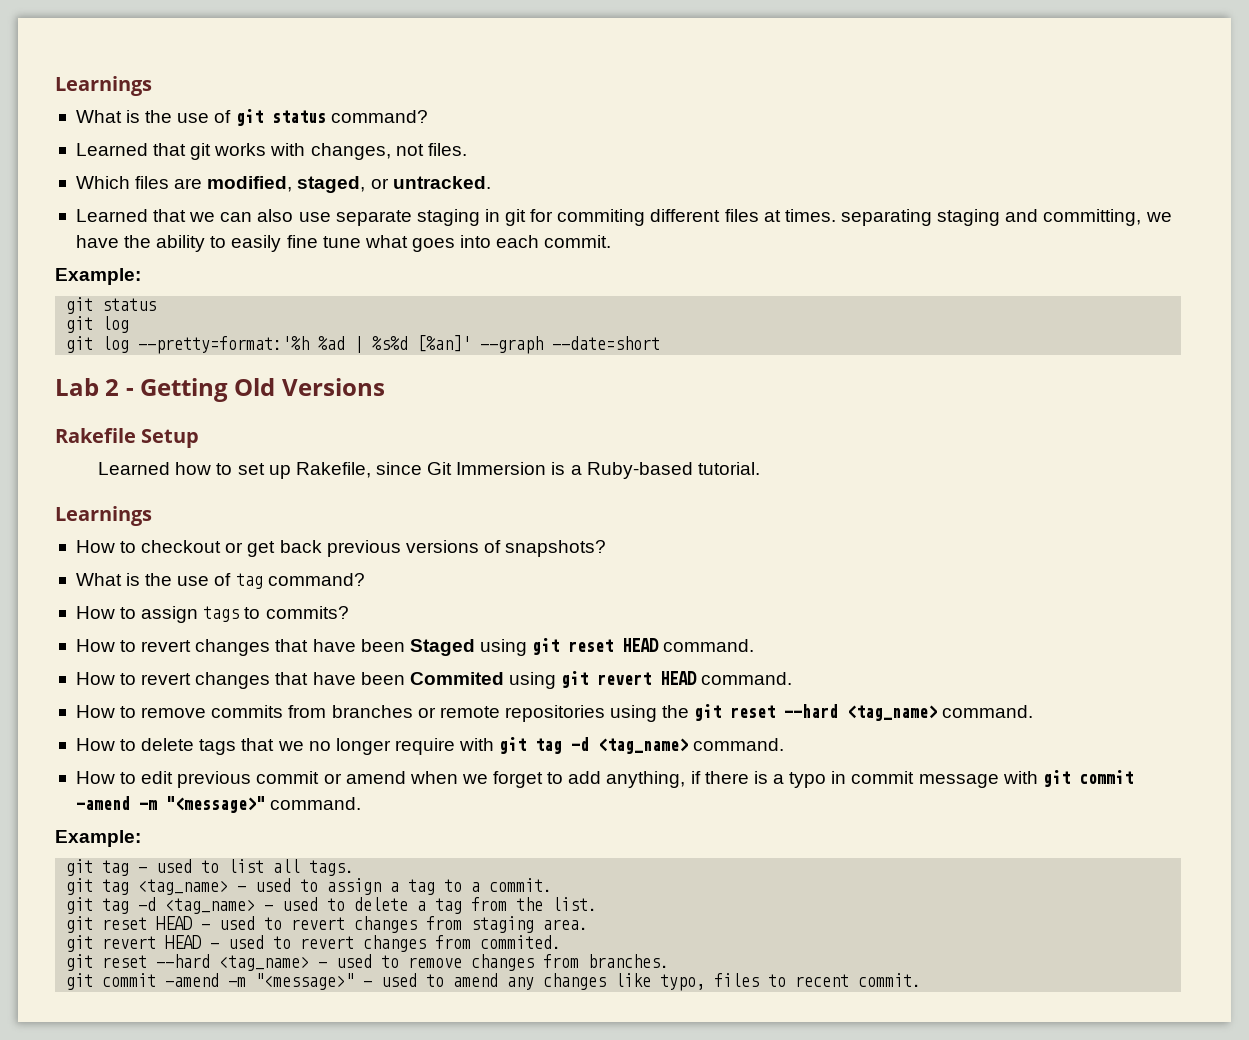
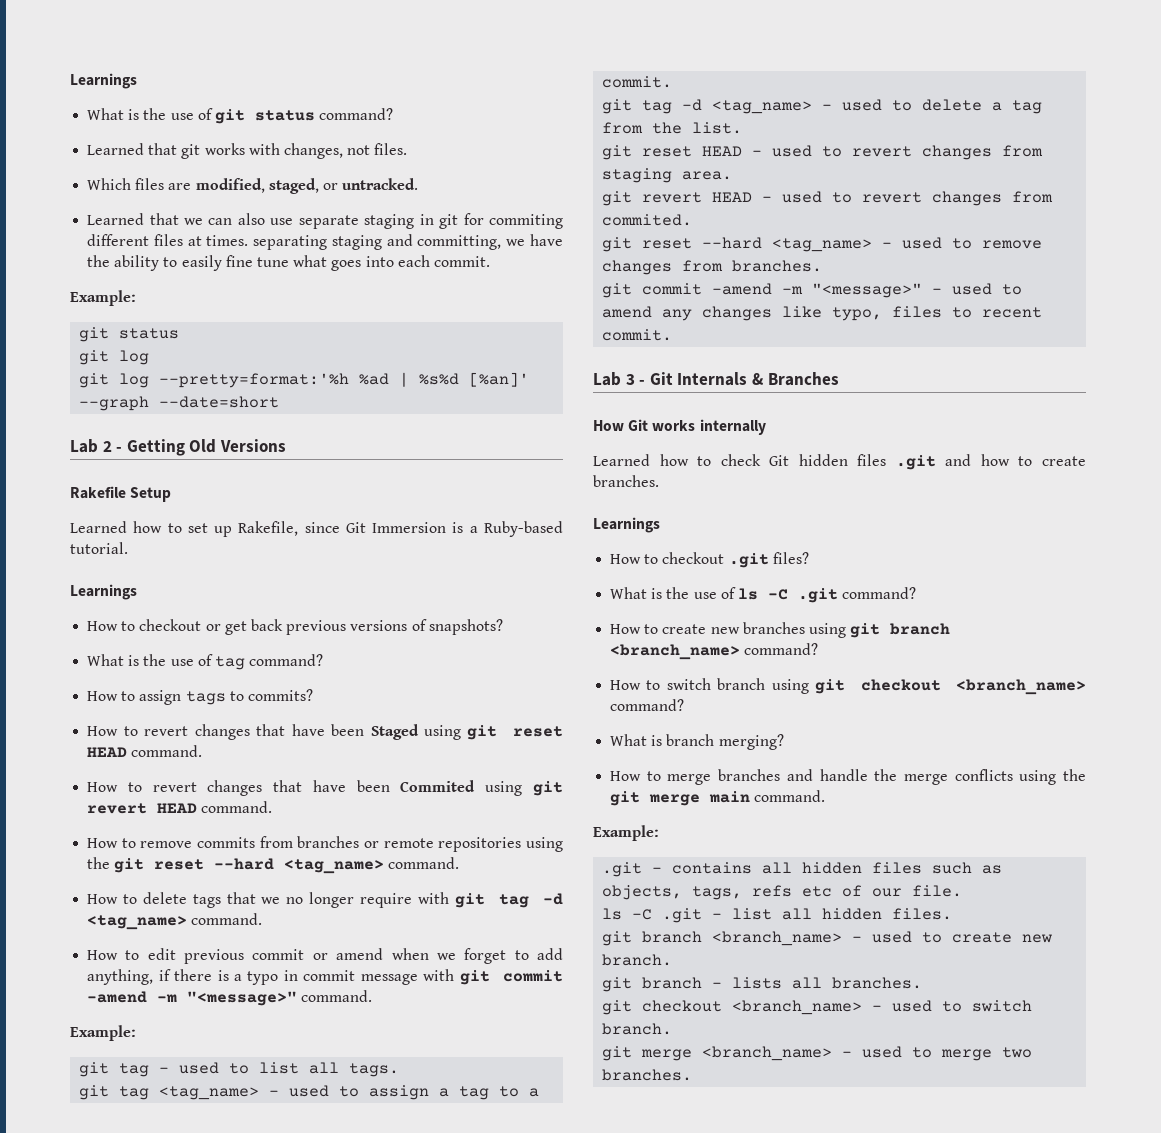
(922, 980) none -> [593,372,839,386] [593,419,766,435] [593,454,1086,470] [593,475,659,487] [593,517,660,533] [610,552,809,568] [610,587,917,603] [610,622,951,638] [610,643,819,660] [610,678,1086,695] [610,699,685,711] [610,734,784,750] [610,769,1086,785] [610,790,826,806] [593,825,659,841] [602,862,1003,877] [602,885,963,900] [602,908,953,923] [602,931,1053,946] [602,954,673,966] [602,977,923,992] [602,1000,1033,1015] [602,1023,673,1035] [602,1046,1033,1061] [602,1069,693,1081] // Lab 3 - Git Internals & Branches // How Git works internally // Learned how to check Git hidden files .git and how to create branches. // Learnings // How to checkout .git files? // What is the use of ls -C .git command? // How to create new branches using git branch <branch_name> command? // How to switch branch using git checkout <branch_name> command? // What is branch merging? // How to merge branches and handle the merge conflicts using the git merge main command. // Example: // .git - contains all hidden files such as objects, tags, refs etc of our file. // ls -C .git - list all hidden files. // git branch <branch_name> - used to create new branch. // git branch - lists all branches. // git checkout <branch_name> - used to switch branch. // git merge <branch_name> - used to merge two branches.

